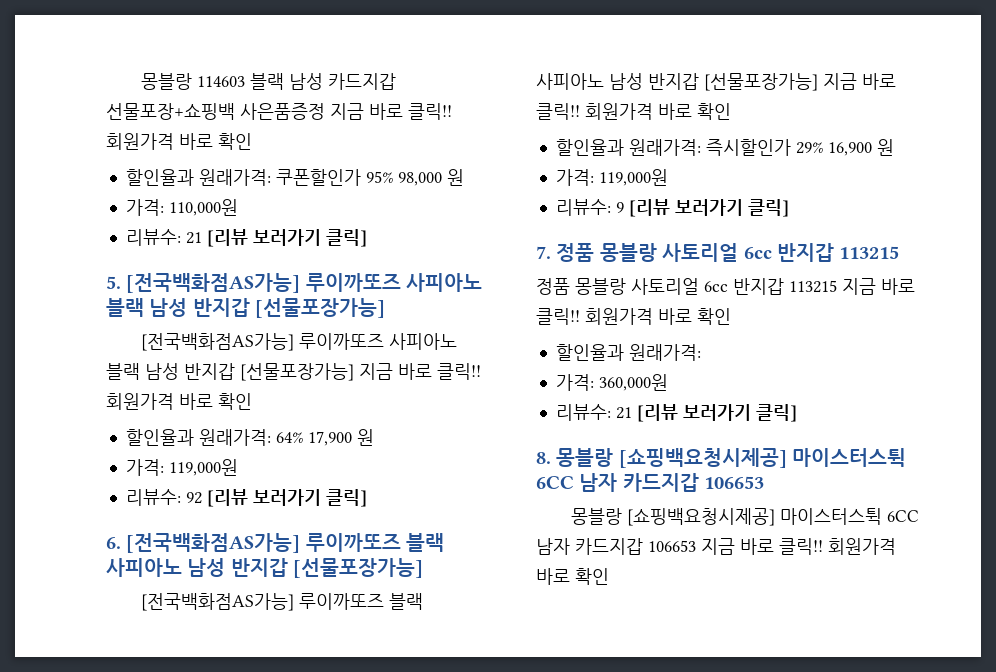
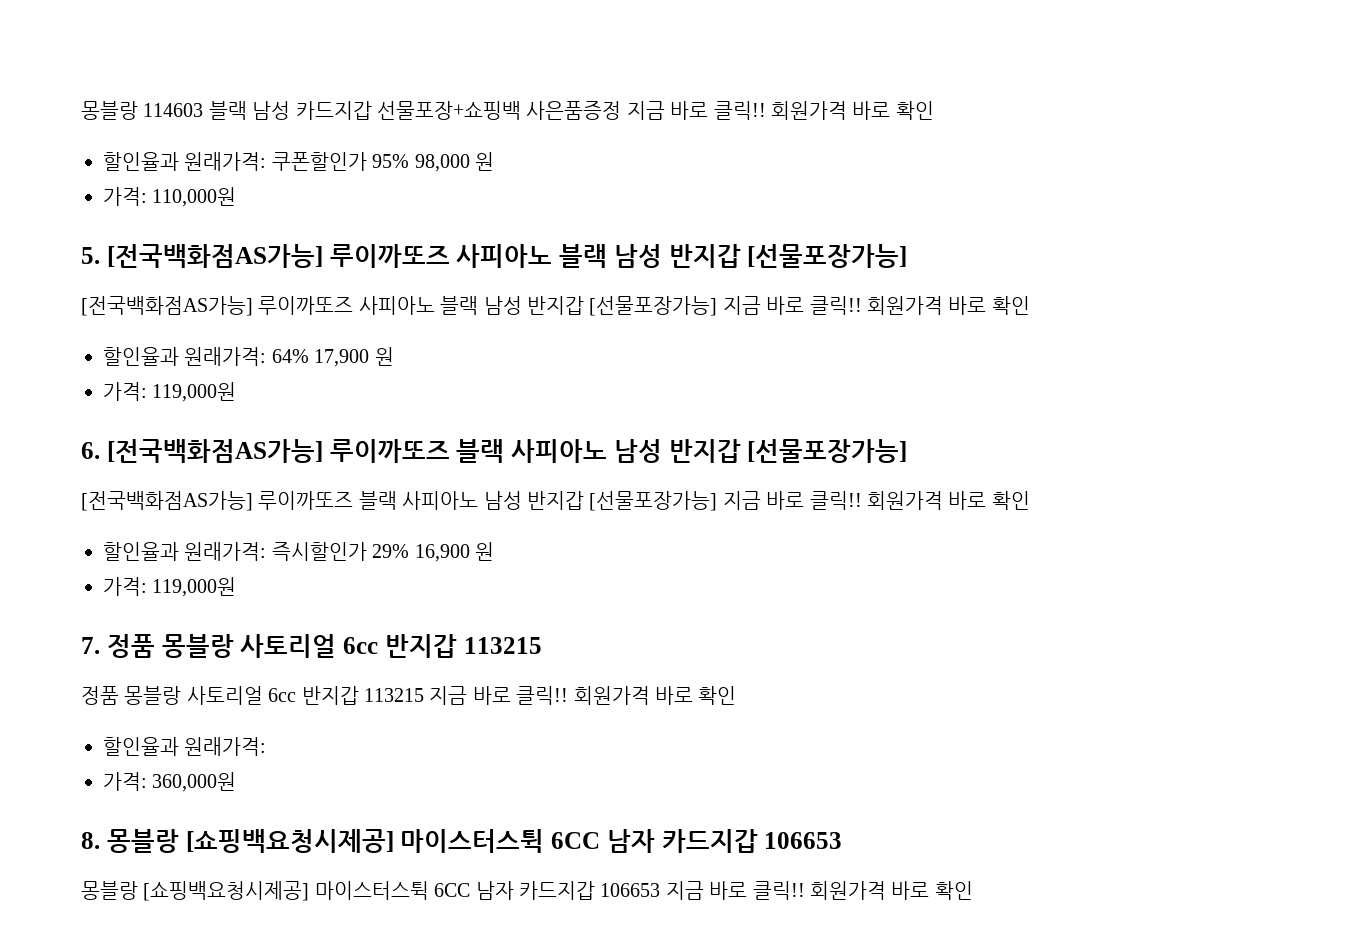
[125,229,367,247] // 리뷰수: 21 [리뷰 보러가기 클릭] -> (237, 197) none
[125,489,367,507] // 리뷰수: 92 [리뷰 보러가기 클릭] -> (237, 392) none
[555,199,789,217] // 리뷰수: 9 [리뷰 보러가기 클릭] -> (237, 587) none
[555,404,797,422] // 리뷰수: 21 [리뷰 보러가기 클릭] -> (237, 782) none

